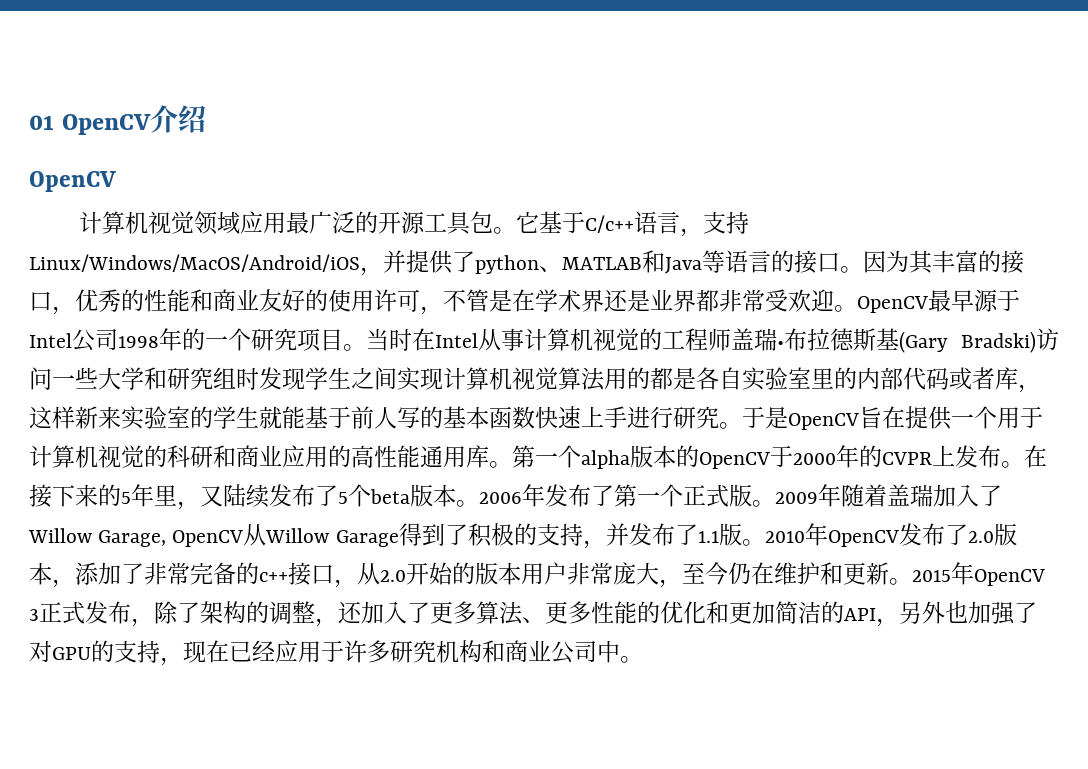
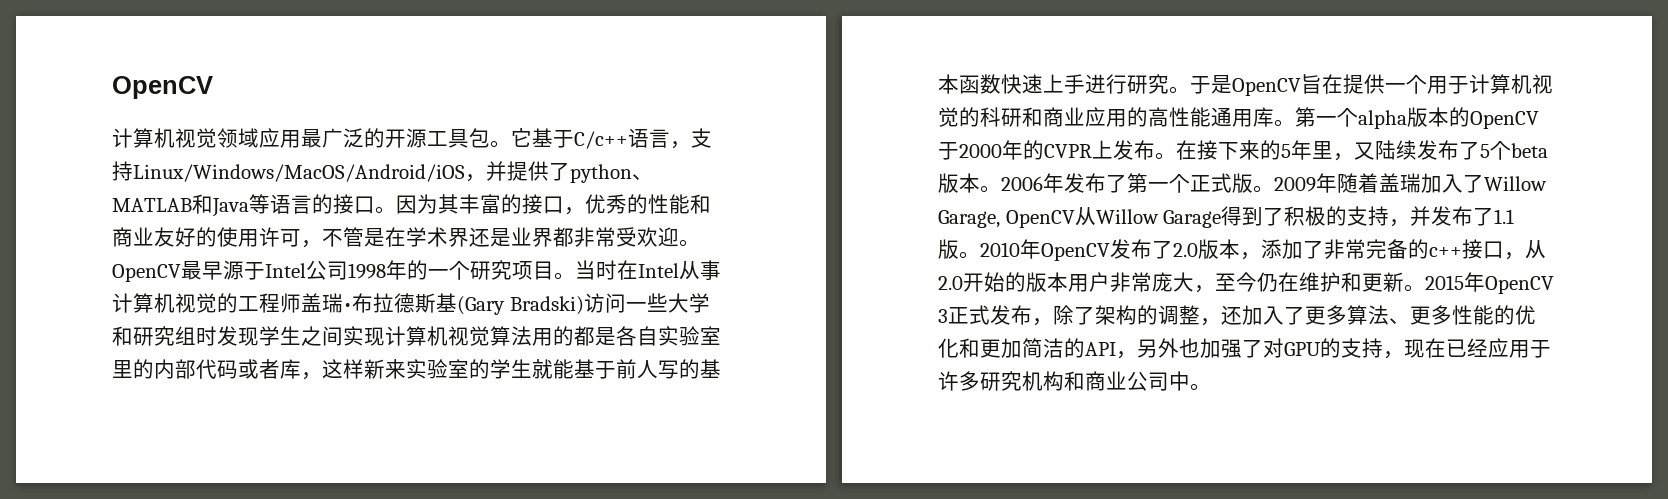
[29,105,206,135] 01 OpenCV介绍 // -> (112, 87) none

